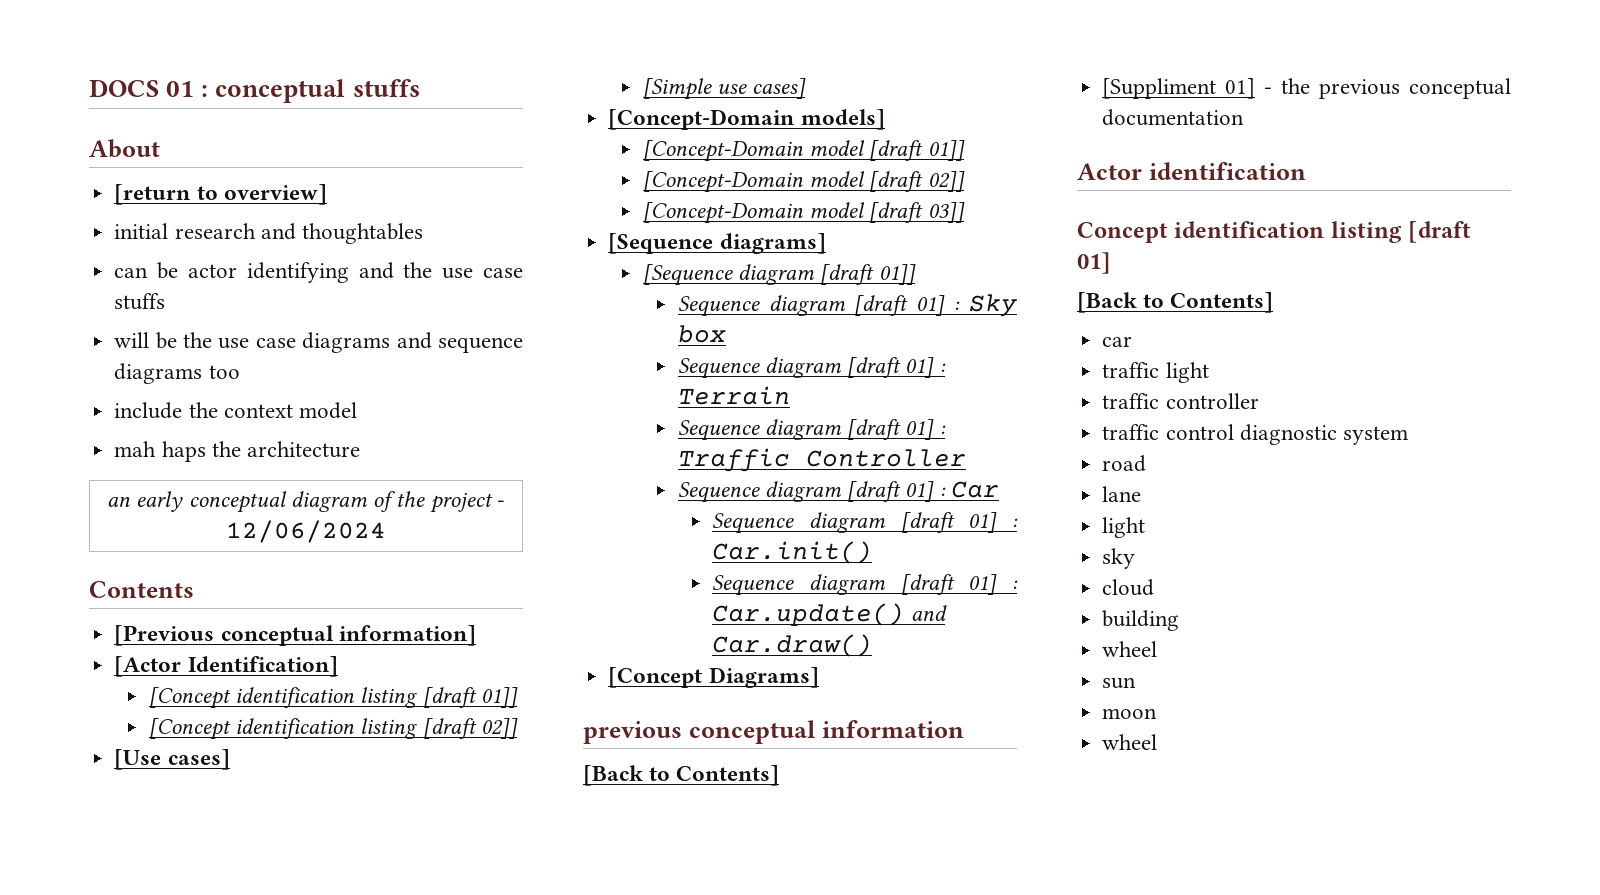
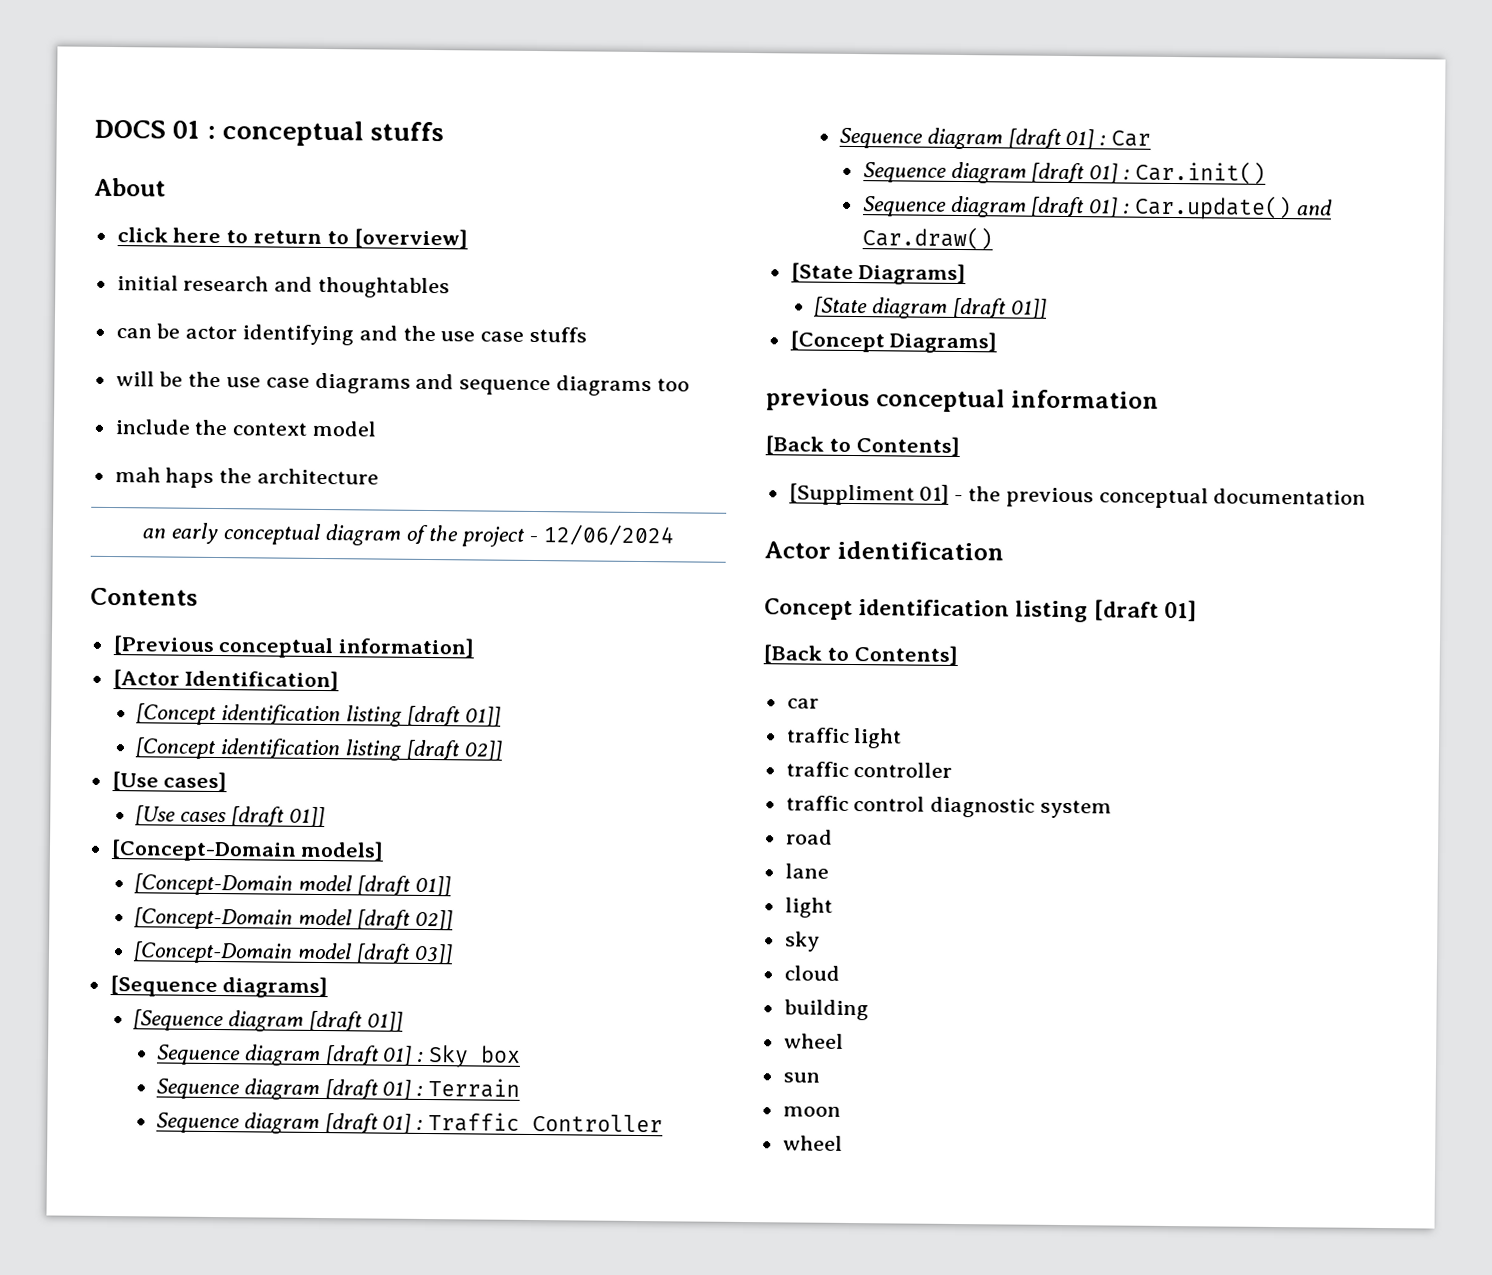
[114,184,327,205] [return to overview] -> [116,227,468,249] click here to return to [overview]
[643,78,807,100] [Simple use cases] -> [135,805,325,828] [Use cases [draft 01]]
(873, 645) none -> [790,262,967,286] [814,296,1047,319] // [State Diagrams] // [State diagram [draft 01]]

